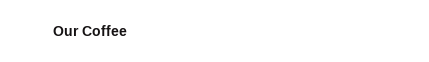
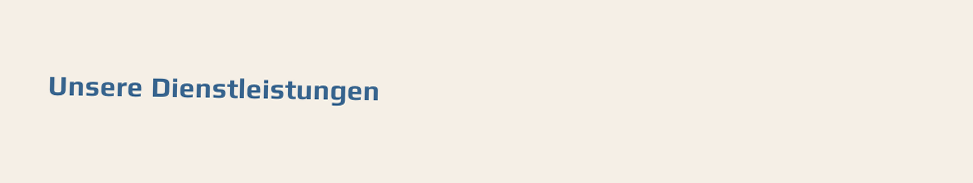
[53,25,127,36] Our Coffee -> [47,76,381,108] Unsere Dienstleistungen

